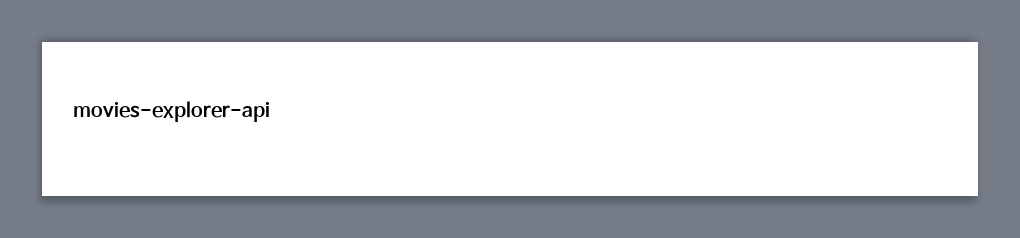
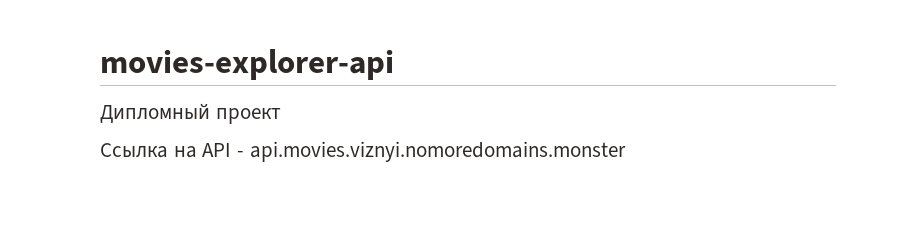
(270, 111) none -> [100,103,281,124] [100,141,626,162] // Дипломный проект // Ссылка на API - api.movies.viznyi.nomoredomains.monster

